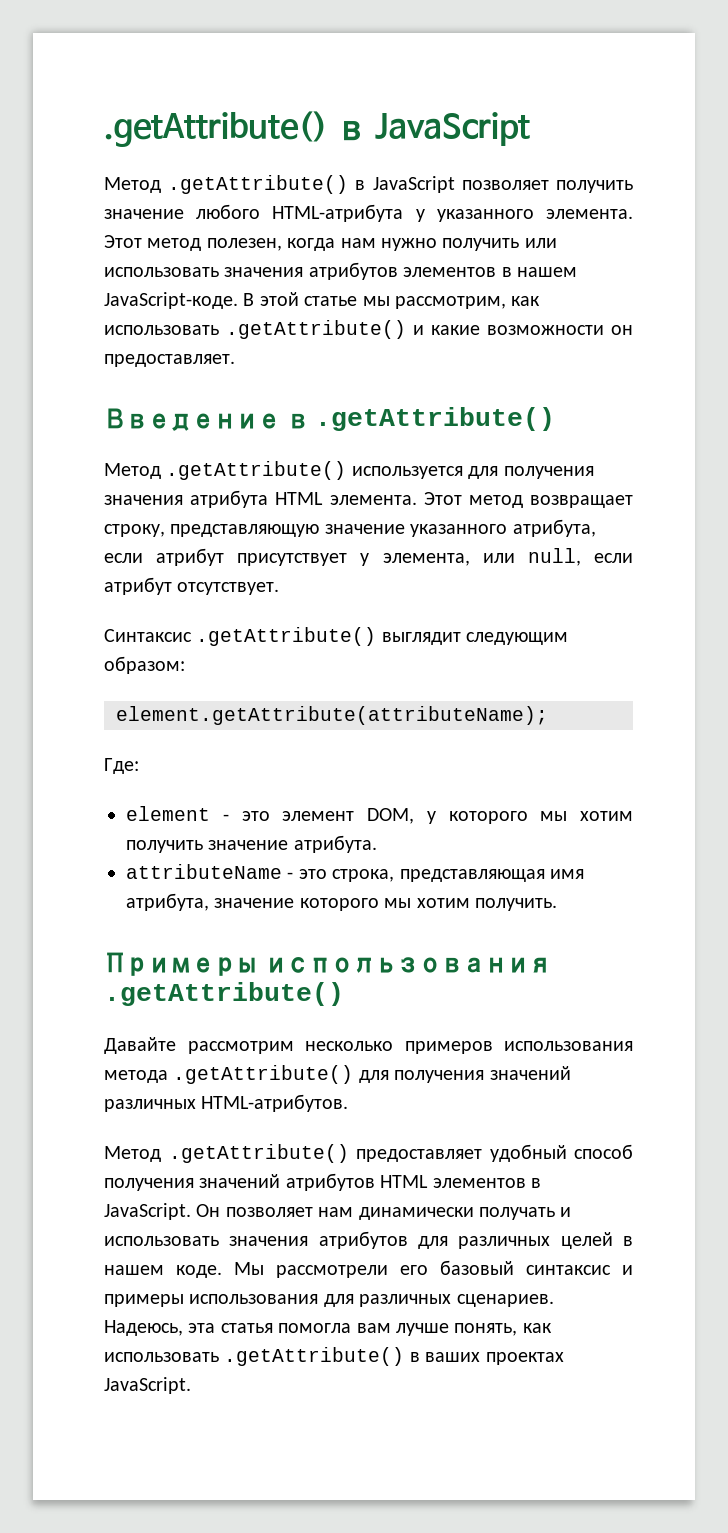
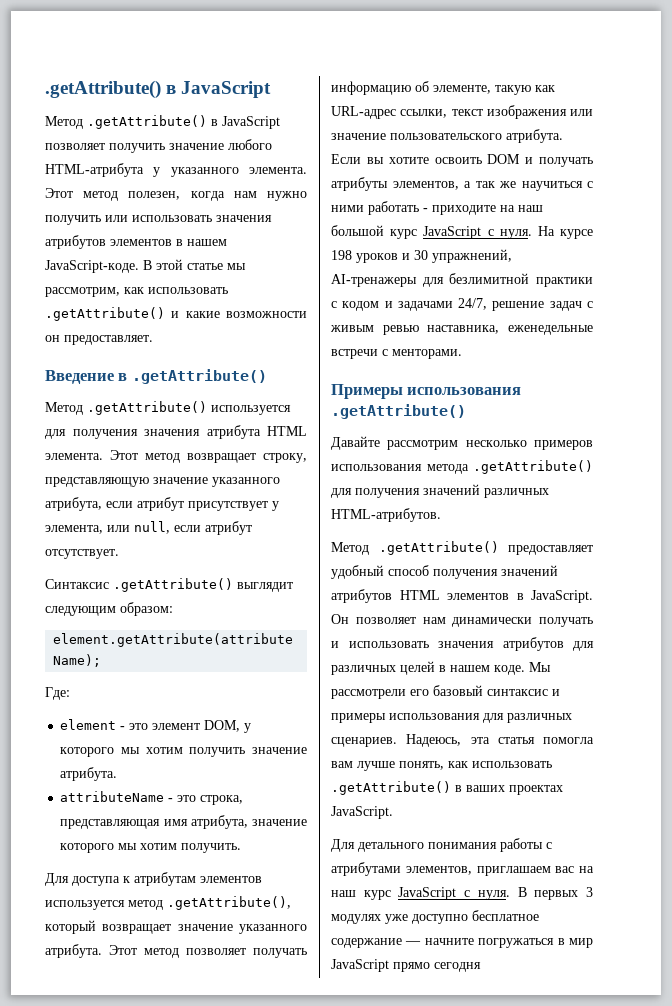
(557, 904) none -> [45,872,262,886] [45,896,291,910] [45,920,307,934] [45,944,307,958] [331,81,555,95] [331,105,593,119] [331,129,563,143] [331,154,593,167] [331,177,593,191] [331,201,543,215] [331,225,593,239] [331,249,512,263] [331,273,593,287] [331,298,593,311] [330,325,593,335] [331,349,462,359] // Для доступа к атрибутам элементов используется метод .getAttribute(), который возвращает значение указанного атрибута. Этот метод позволяет получать информацию об элементе, такую как URL-адрес ссылки, текст изображения или значение пользовательского атрибута. Если вы хотите освоить DOM и получать атрибуты элементов, а так же научиться с ними работать - приходите на наш большой курс JavaScript с нуля. На курсе 198 уроков и 30 упражнений, AI-тренажеры для безлимитной практики с кодом и задачами 24/7, решение задач с живым ревью наставника, еженедельные встречи с менторами.
(191, 1385) none -> [331,838,552,852] [331,862,594,876] [331,887,593,900] [331,910,539,924] [331,938,593,948] [331,959,481,972] // Для детального понимания работы с атрибутами элементов, приглашаем вас на наш курс JavaScript с нуля. В первых 3 модулях уже доступно бесплатное содержание — начните погружаться в мир JavaScript прямо сегодня

